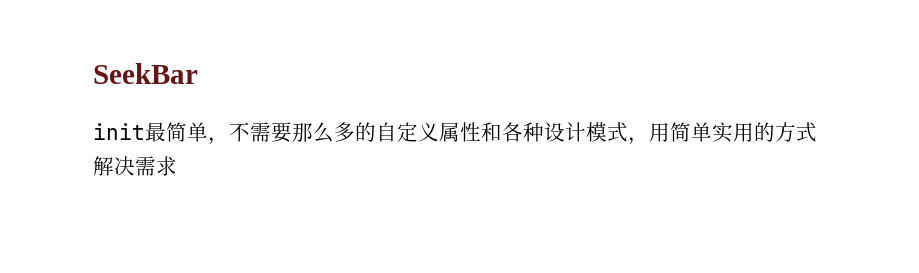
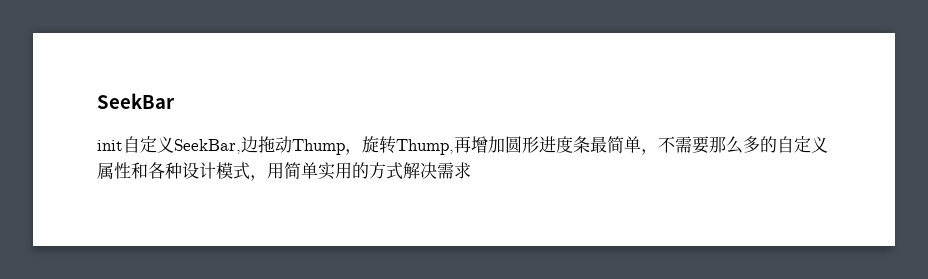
(145, 131) none -> [123,136,590,155] 自定义SeekBar,边拖动Thump，旋转Thump,再增加圆形进度条

